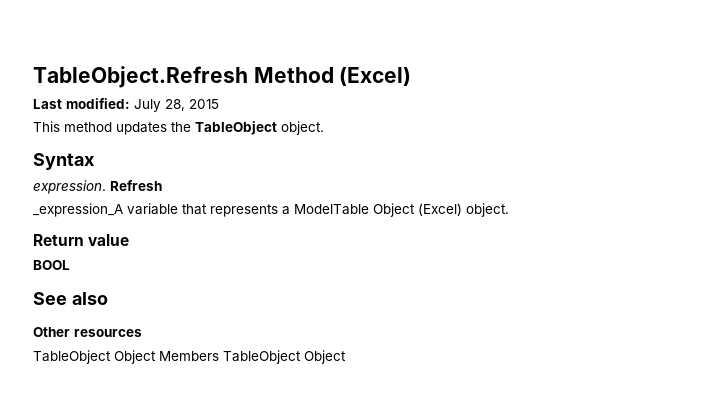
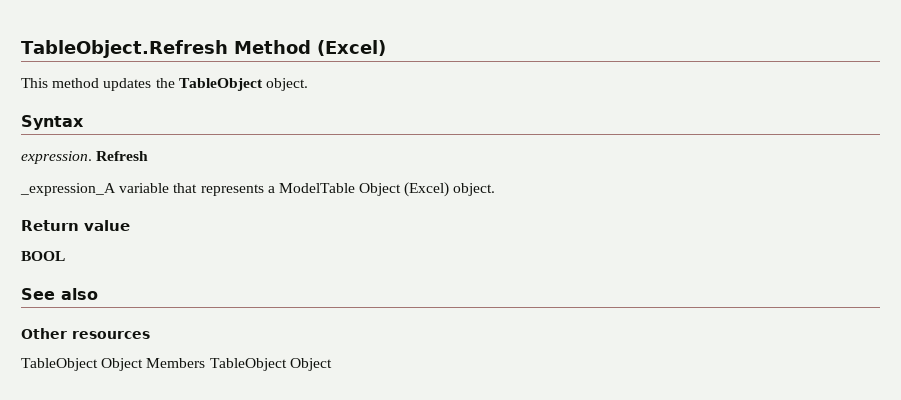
[33,98,219,112] // Last modified: July 28, 2015 -> (386, 48) none

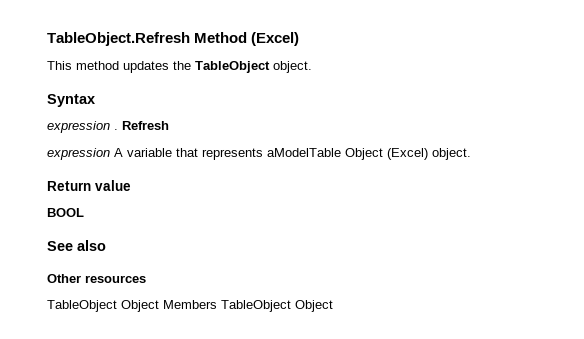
[21,151,92,164] expression. -> [47,121,118,133] expression .
[20,183,116,196] _expression_A -> [47,148,123,160] expression A
[267,183,355,193] a ModelTable -> [267,148,341,157] aModelTable

